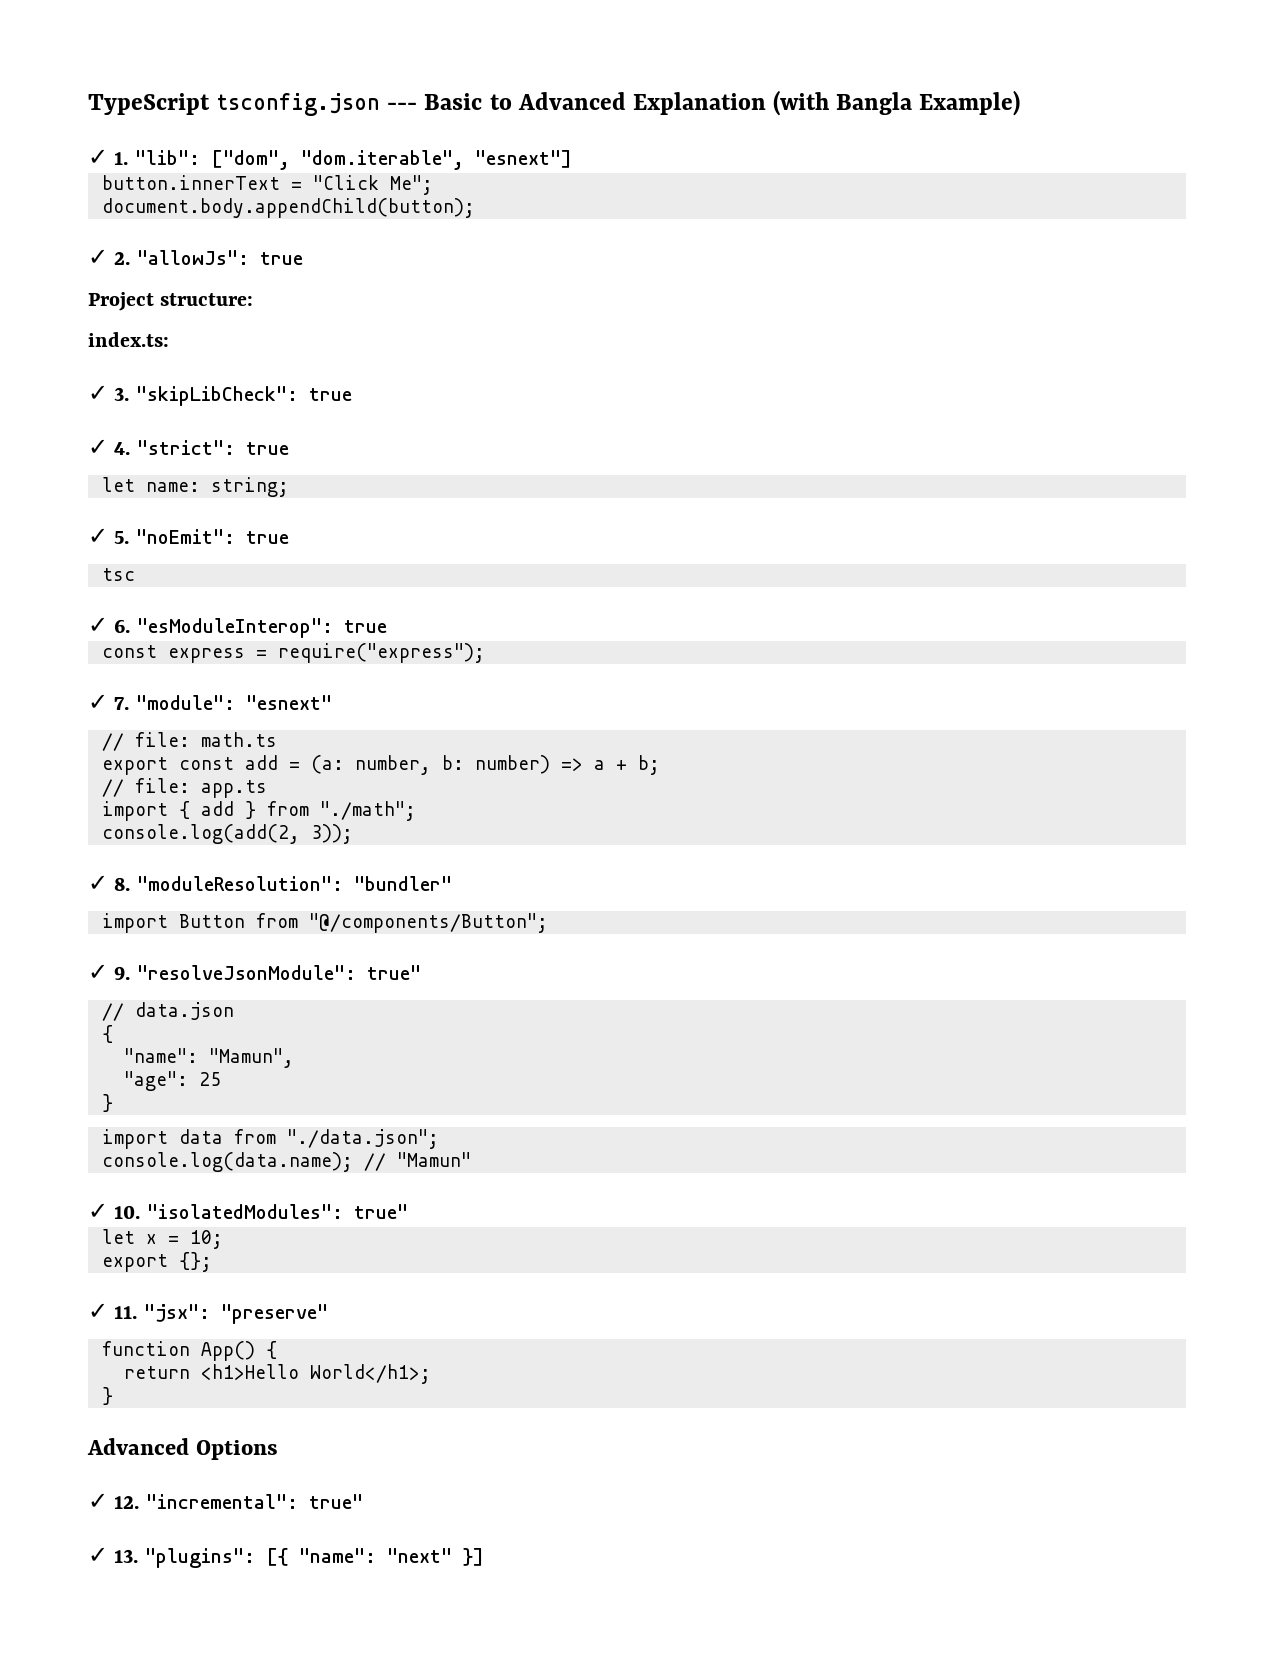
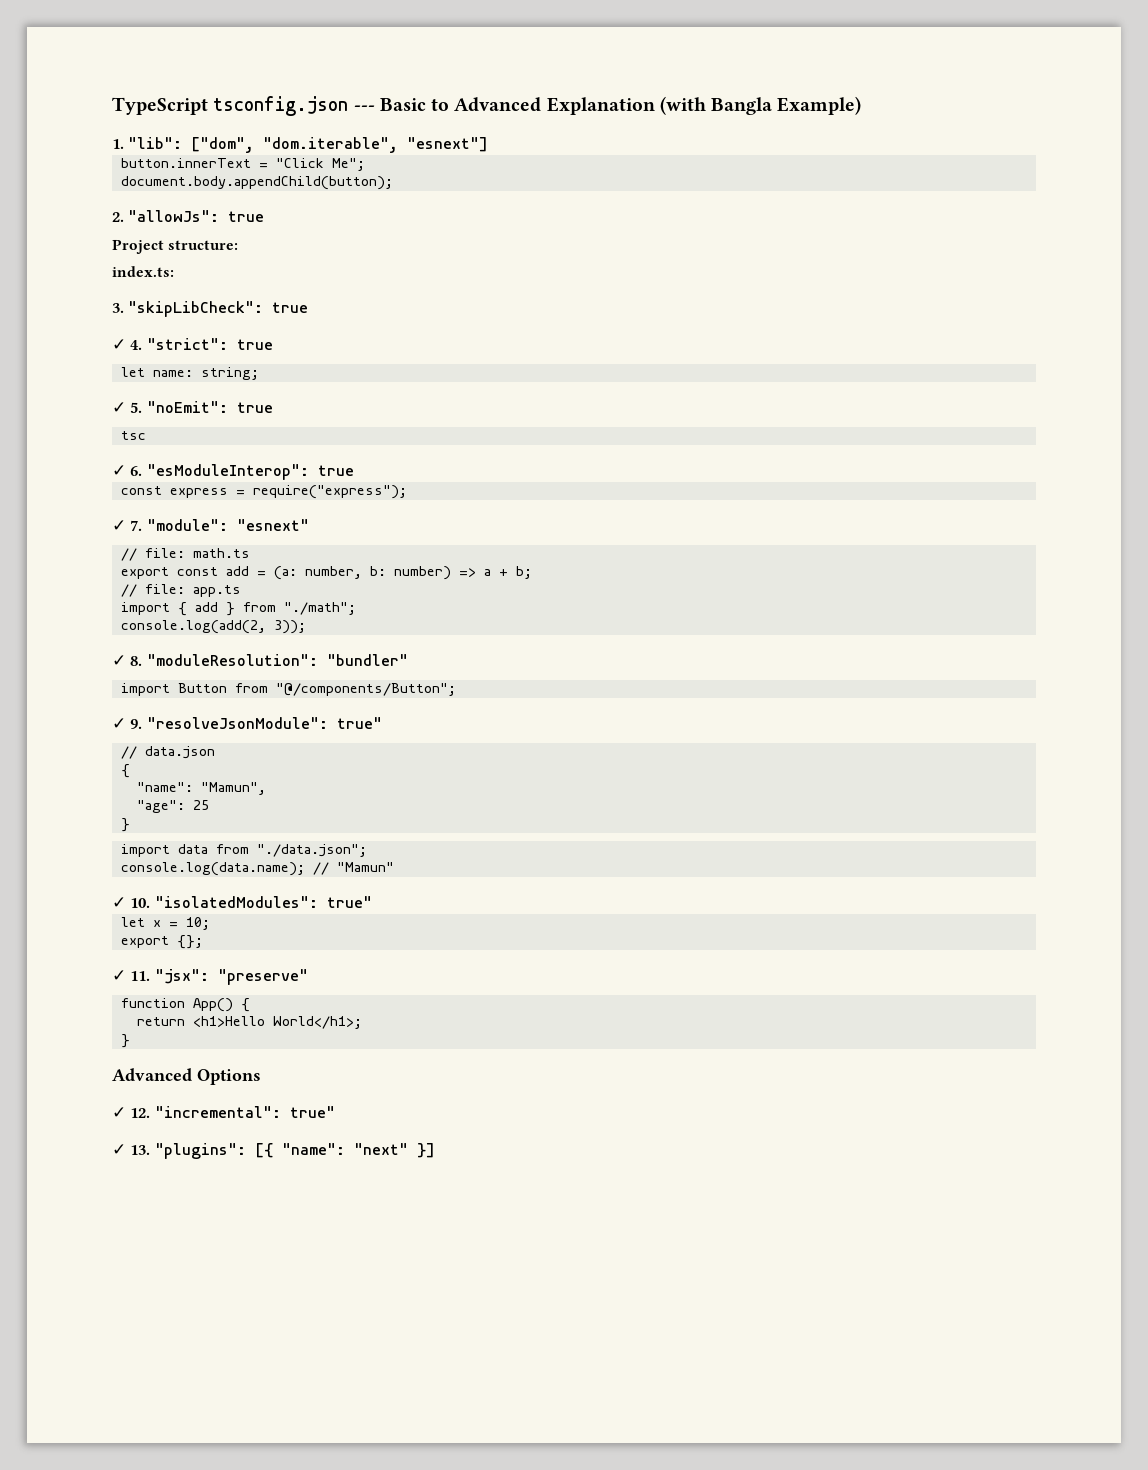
[88,149,108,165] ✓ -> (862, 105) none
[88,249,108,265] ✓ -> (394, 183) none
[88,385,108,401] ✓ -> (174, 271) none

